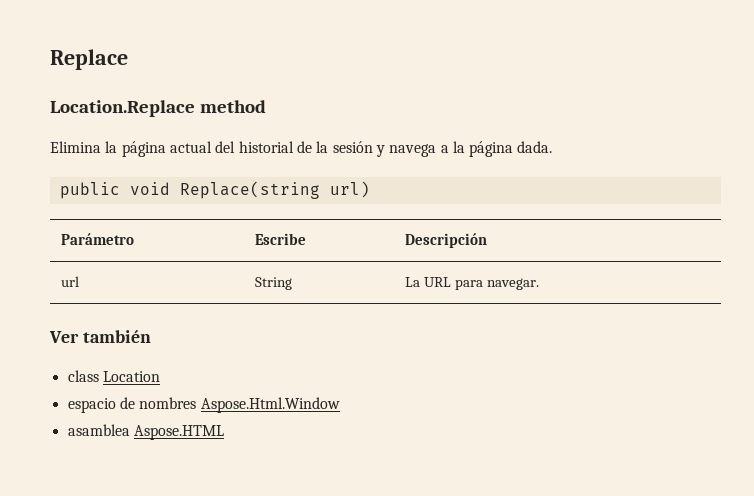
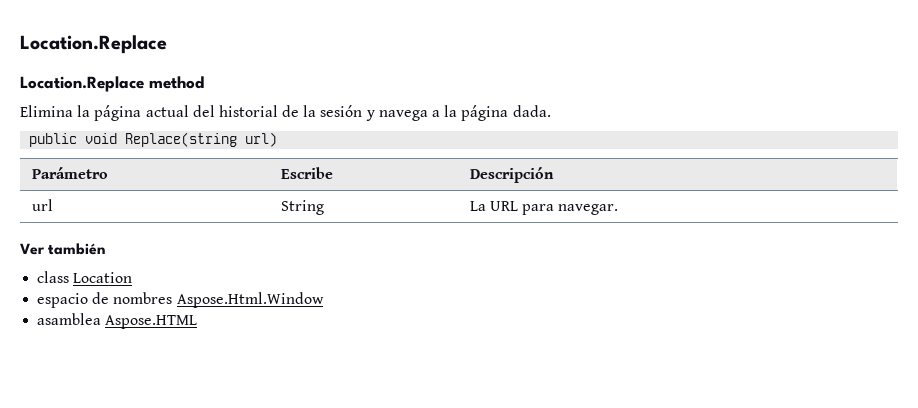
[50,49,128,70] Replace -> [20,35,167,54] Location.Replace

